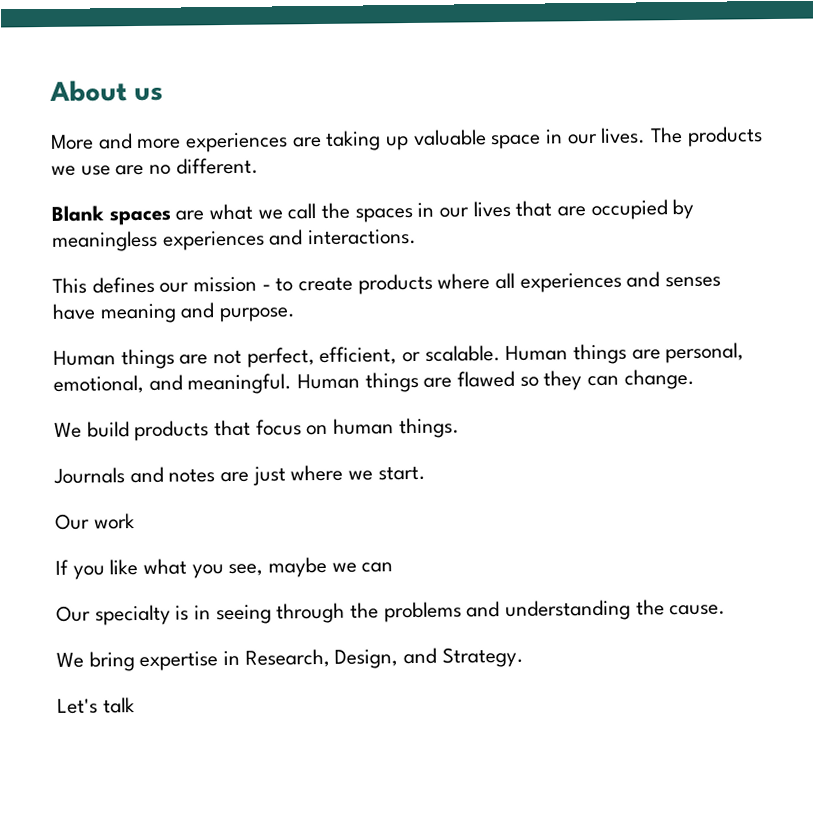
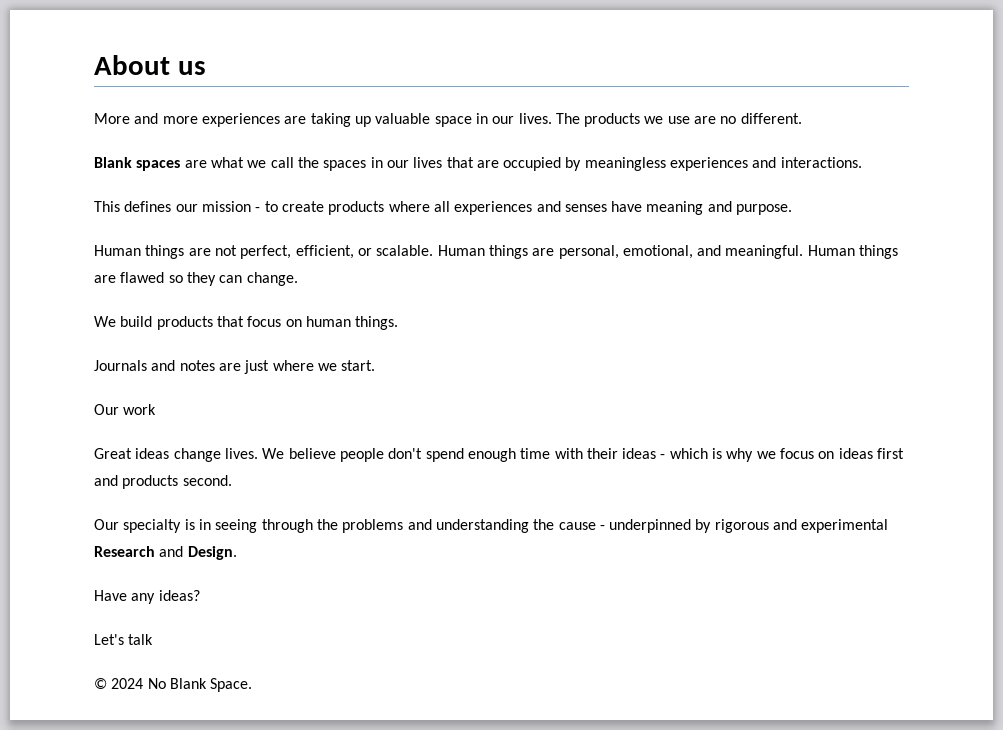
[55,556,394,580] If you like what you see, maybe we can -> [94,448,905,462] [94,475,232,489] Great ideas change lives. We believe people don't spend enough time with their ideas - which is why we focus on ideas first and products second.
[669,604,727,616] [56,646,524,672] [57,697,135,714] cause. // We bring expertise in Research, Design, and Strategy. // Let's talk -> [558,519,889,533] [94,546,237,560] [94,590,200,604] [94,634,154,645] [94,678,253,692] cause - underpinned by rigorous and experimental Research and Design. // Have any ideas? // Let's talk // © 2024 No Blank Space.

